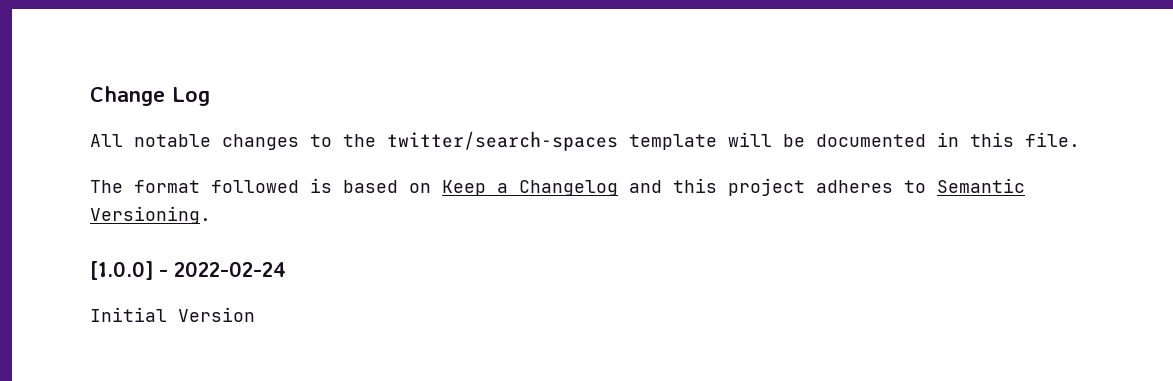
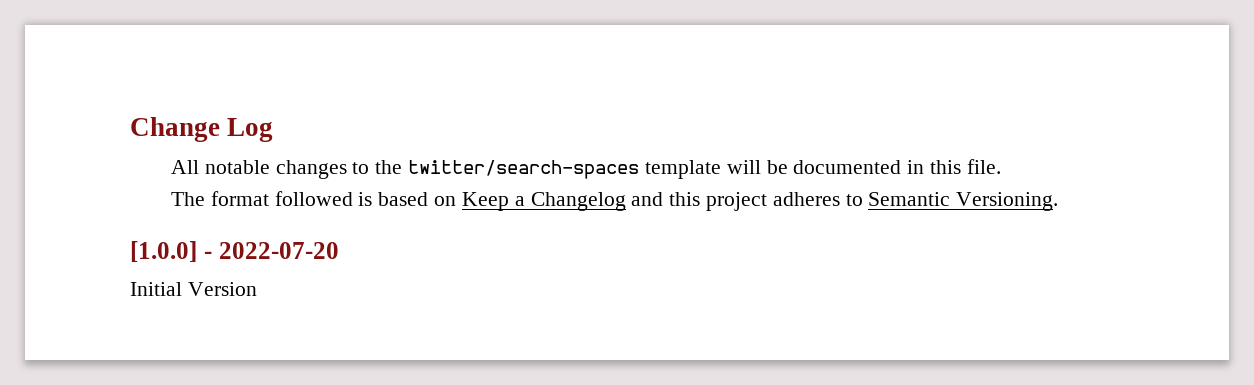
[174,261,286,277] 2022-02-24 -> [218,242,339,259] 2022-07-20

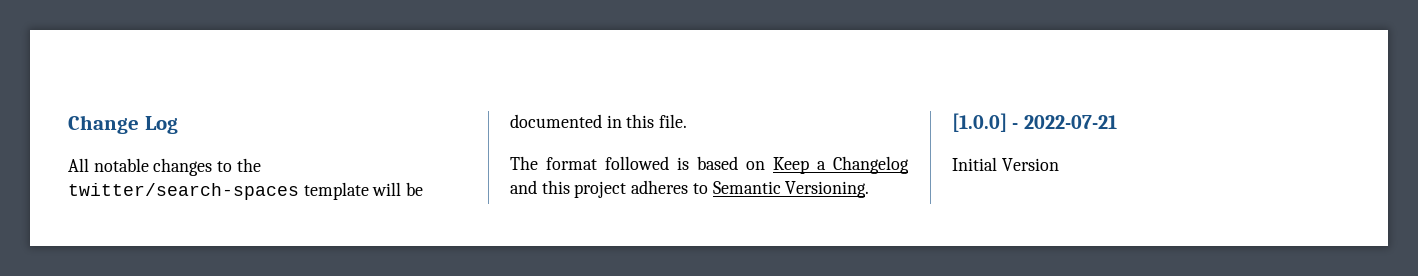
[218,242,339,259] 2022-07-20 -> [1023,115,1117,129] 2022-07-21

